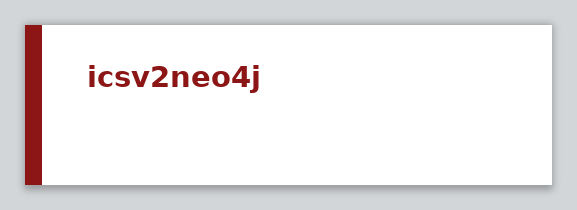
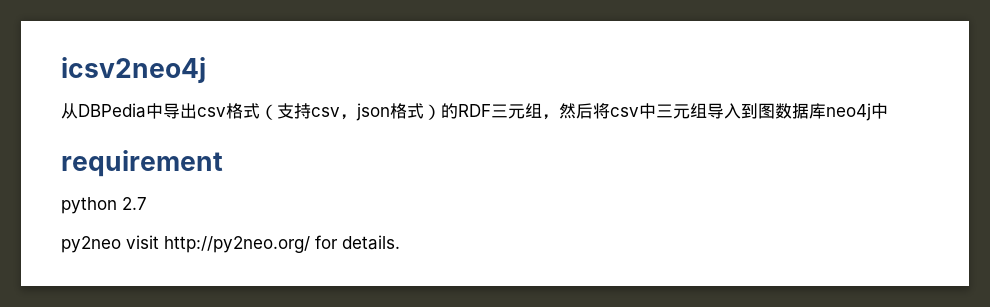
(261, 79) none -> [61,103,888,121] [61,150,223,177] [61,197,147,214] [61,235,400,253] // 从DBPedia中导出csv格式（支持csv，json格式）的RDF三元组，然后将csv中三元组导入到图数据库neo4j中 // requirement // python 2.7 // py2neo visit http://py2neo.org/ for details.

